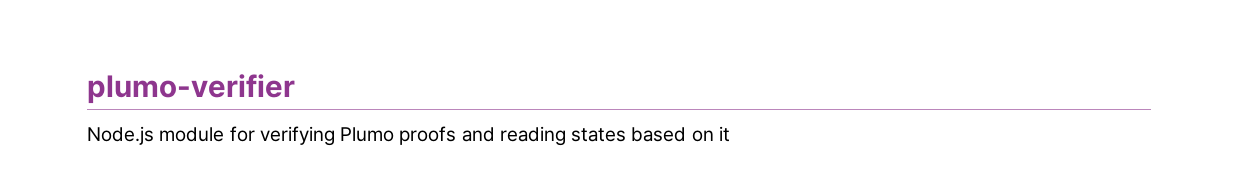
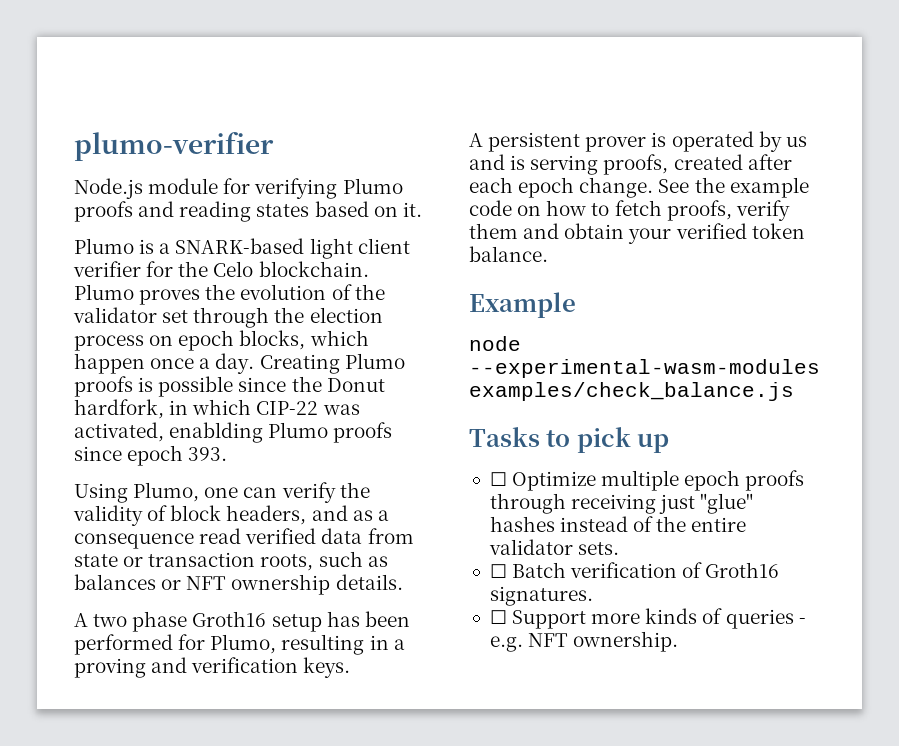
[718,126,730,142] it -> [402,202,422,217] [74,238,410,259] [73,261,369,277] [74,284,385,305] [73,307,383,328] [74,330,369,351] [74,353,405,374] [74,376,385,397] [74,399,360,419] [74,422,393,443] [74,445,228,466] [74,482,370,503] [73,505,389,526] [74,528,414,549] [74,551,388,571] [74,574,403,595] [74,611,410,632] [74,634,405,655] [74,657,351,678] [469,131,807,152] [469,154,792,175] [469,177,809,198] [469,200,790,221] [469,223,805,244] [469,246,548,262] [469,292,576,318] [469,336,521,351] [469,359,820,378] [469,382,794,401] [469,427,670,453] [489,470,805,491] [489,493,754,514] [489,516,747,532] [488,539,620,555] [489,562,780,578] [489,586,593,606] [489,608,806,629] [489,631,679,652] it. // Plumo is a SNARK-based light client verifier for the Celo blockchain. Plumo proves the evolution of the validator set through the election process on epoch blocks, which happen once a day. Creating Plumo proofs is possible since the Donut hardfork, in which CIP-22 was activated, enablding Plumo proofs since epoch 393. // Using Plumo, one can verify the validity of block headers, and as a consequence read verified data from state or transaction roots, such as balances or NFT ownership details. // A two phase Groth16 setup has been performed for Plumo, resulting in a proving and verification keys. // A persistent prover is operated by us and is serving proofs, created after each epoch change. See the example code on how to fetch proofs, verify them and obtain your verified token balance. // Example // node --experimental-wasm-modules examples/check_balance.js // Tasks to pick up // ☐ Optimize multiple epoch proofs through receiving just "glue" hashes instead of the entire validator sets. // ☐ Batch verification of Groth16 signatures. // ☐ Support more kinds of queries - e.g. NFT ownership.

